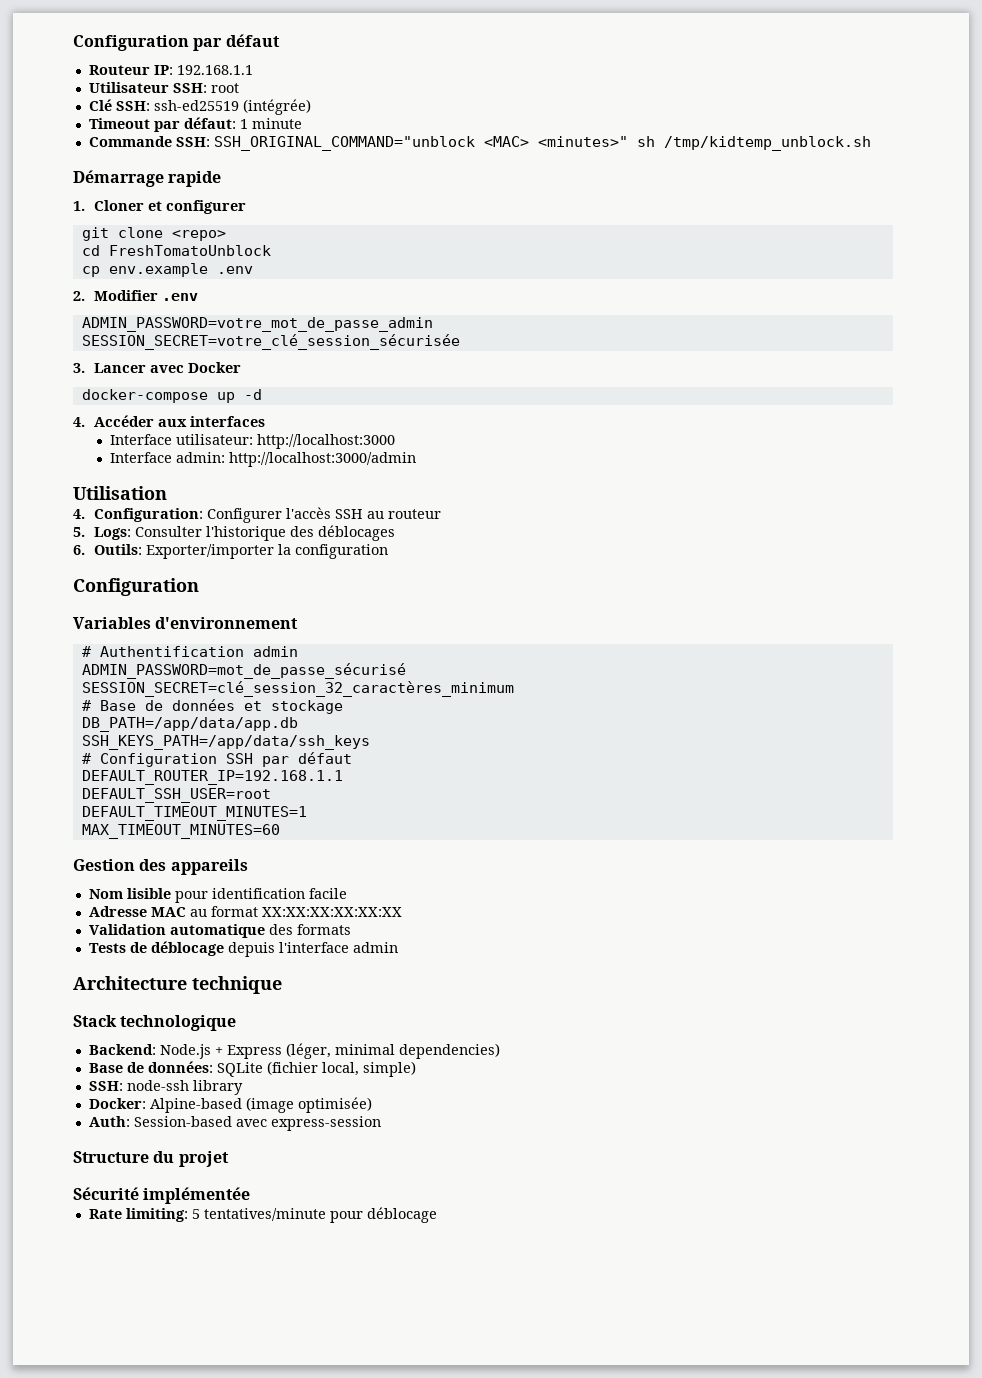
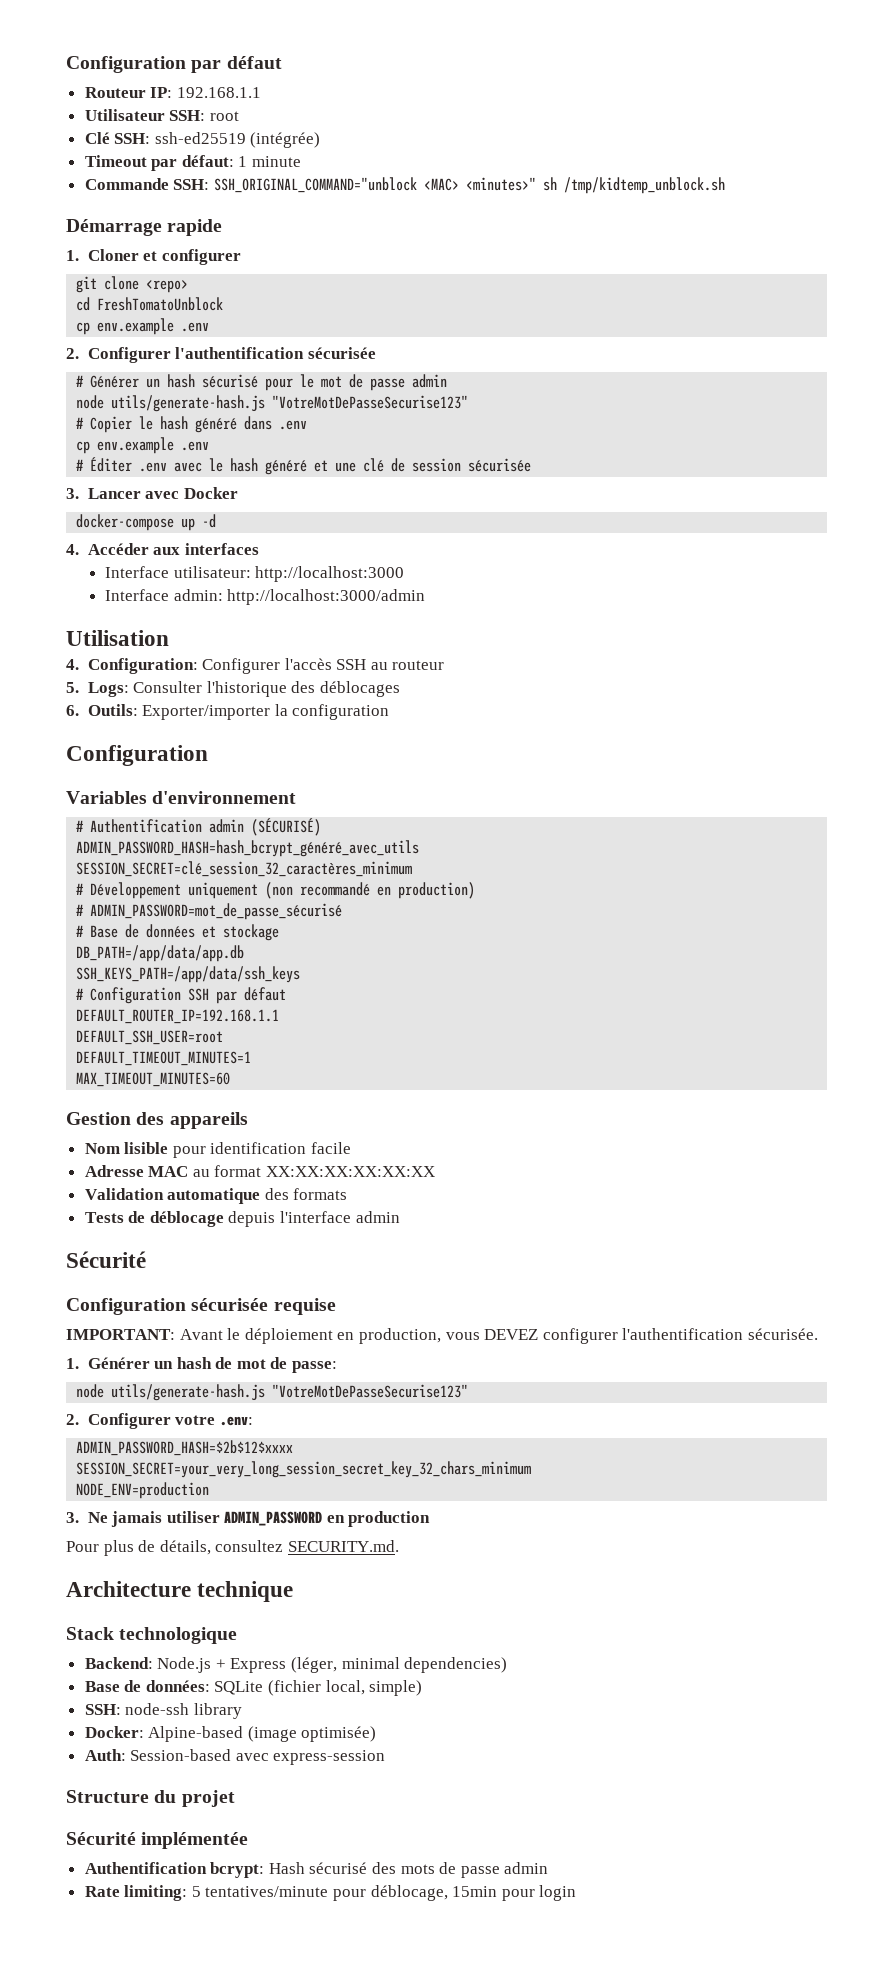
[93,290,198,301] [81,317,433,332] [81,334,460,350] Modifier .env // ADMIN_PASSWORD=votre_mot_de_passe_admin // SESSION_SECRET=votre_clé_session_sécurisée -> [87,347,376,363] [76,374,448,391] [76,395,469,412] [76,416,308,433] [76,437,210,454] [76,457,532,475] Configurer l'authentification sécurisée // # Générer un hash sécurisé pour le mot de passe admin // node utils/generate-hash.js "VotreMotDePasseSecurise123" // # Copier le hash généré dans .env // cp env.example .env // # Éditer .env avec le hash généré et une clé de session sécurisée
[81,663,406,679] // ADMIN_PASSWORD=mot_de_passe_sécurisé -> [251,818,322,836] [76,840,420,857] (SÉCURISÉ) // ADMIN_PASSWORD_HASH=hash_bcrypt_généré_avec_utils
(514, 689) none -> [76,882,476,899] [76,903,343,920] // # Développement uniquement (non recommandé en production) // # ADMIN_PASSWORD=mot_de_passe_sécurisé
(398, 947) none -> [66,1251,146,1268] [66,1298,336,1315] [66,1328,818,1344] [66,1357,338,1373] [76,1384,469,1401] [66,1413,253,1429] [76,1440,294,1456] [76,1461,532,1478] [76,1482,210,1499] [66,1511,431,1527] [66,1540,399,1556] // Sécurité // Configuration sécurisée requise // IMPORTANT: Avant le déploiement en production, vous DEVEZ configurer l'authentification sécurisée. // 1. Générer un hash de mot de passe: // node utils/generate-hash.js "VotreMotDePasseSecurise123" // 2. Configurer votre .env: // ADMIN_PASSWORD_HASH=$2b$12$xxxx // SESSION_SECRET=your_very_long_session_secret_key_32_chars_minimum // NODE_ENV=production // 3. Ne jamais utiliser ADMIN_PASSWORD en production // Pour plus de détails, consultez SECURITY.md.
(251, 1195) none -> [84,1862,549,1878] // Authentification bcrypt: Hash sécurisé des mots de passe admin
[366,1207,437,1223] déblocage -> [370,1885,577,1901] déblocage, 15min pour login

